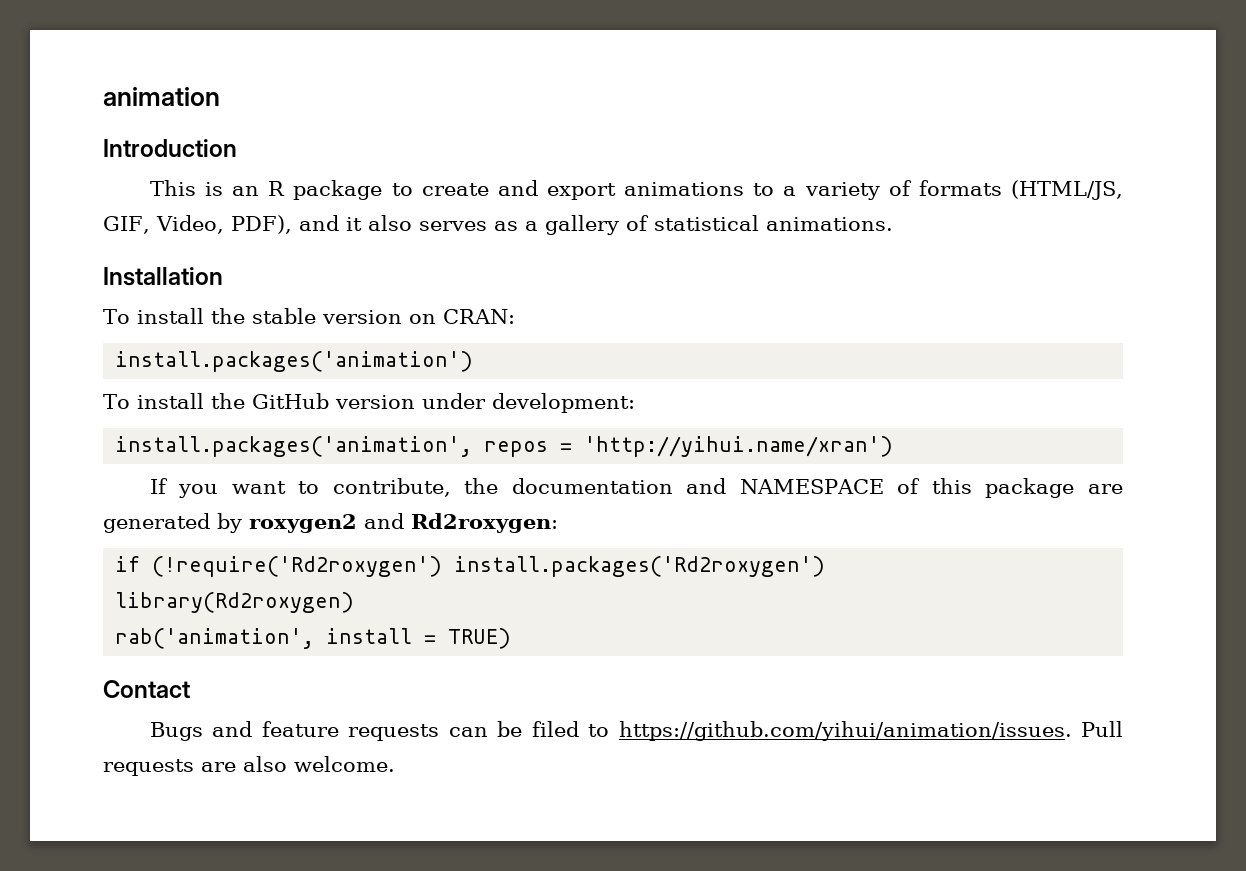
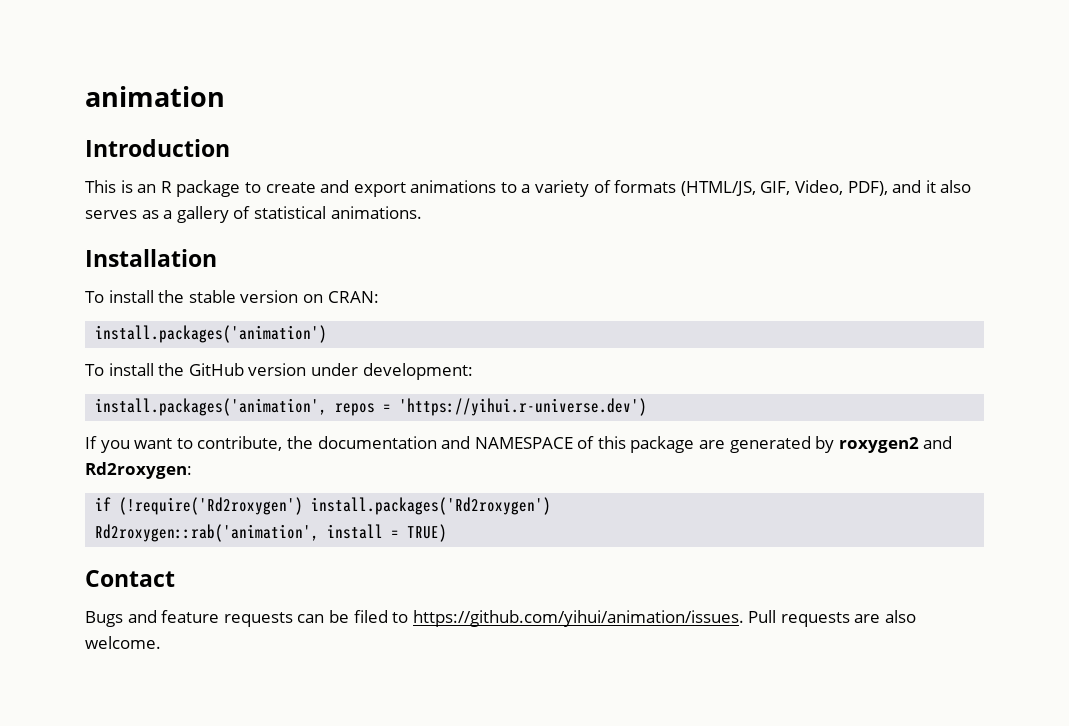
[584,436,894,457] 'http://yihui.name/xran') -> [399,398,648,416] 'https://yihui.r-universe.dev')
[115,592,355,613] [115,628,315,649] library(Rd2roxygen) // rab('animation', -> [95,524,320,542] Rd2roxygen::rab('animation',

